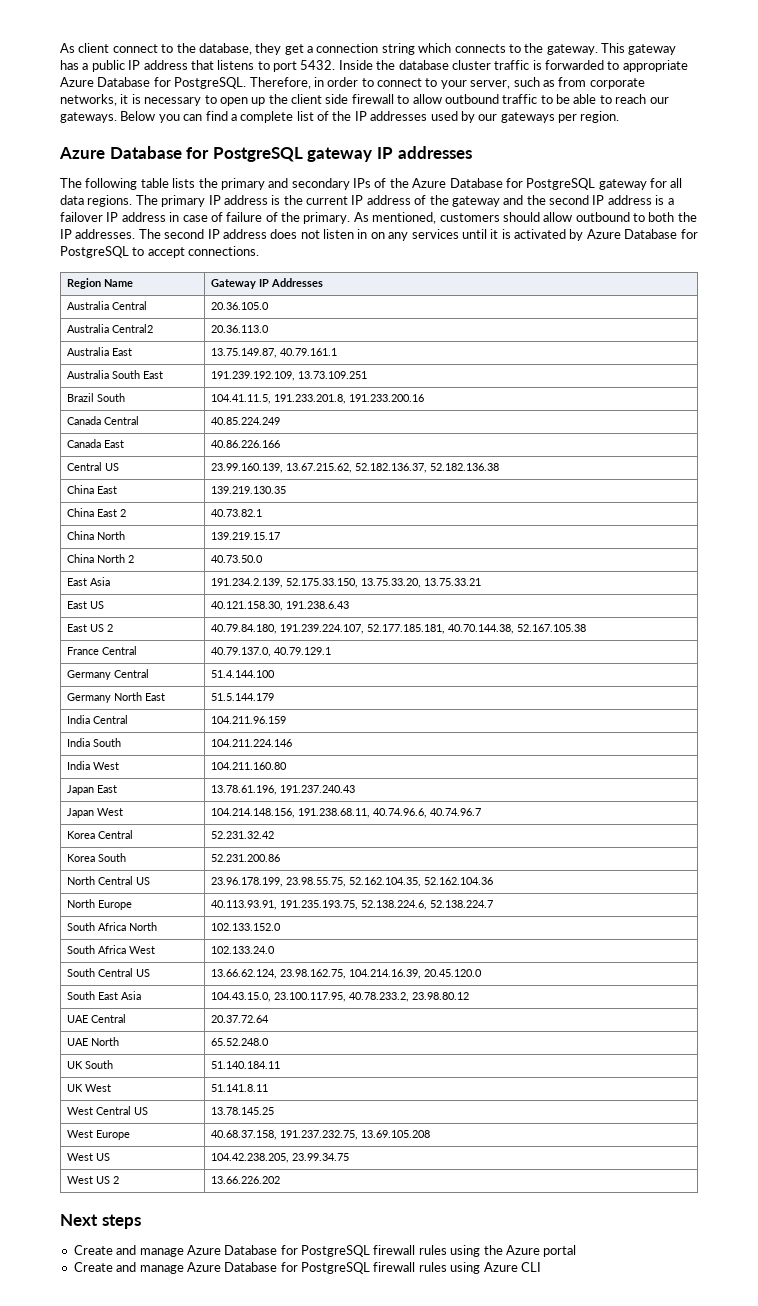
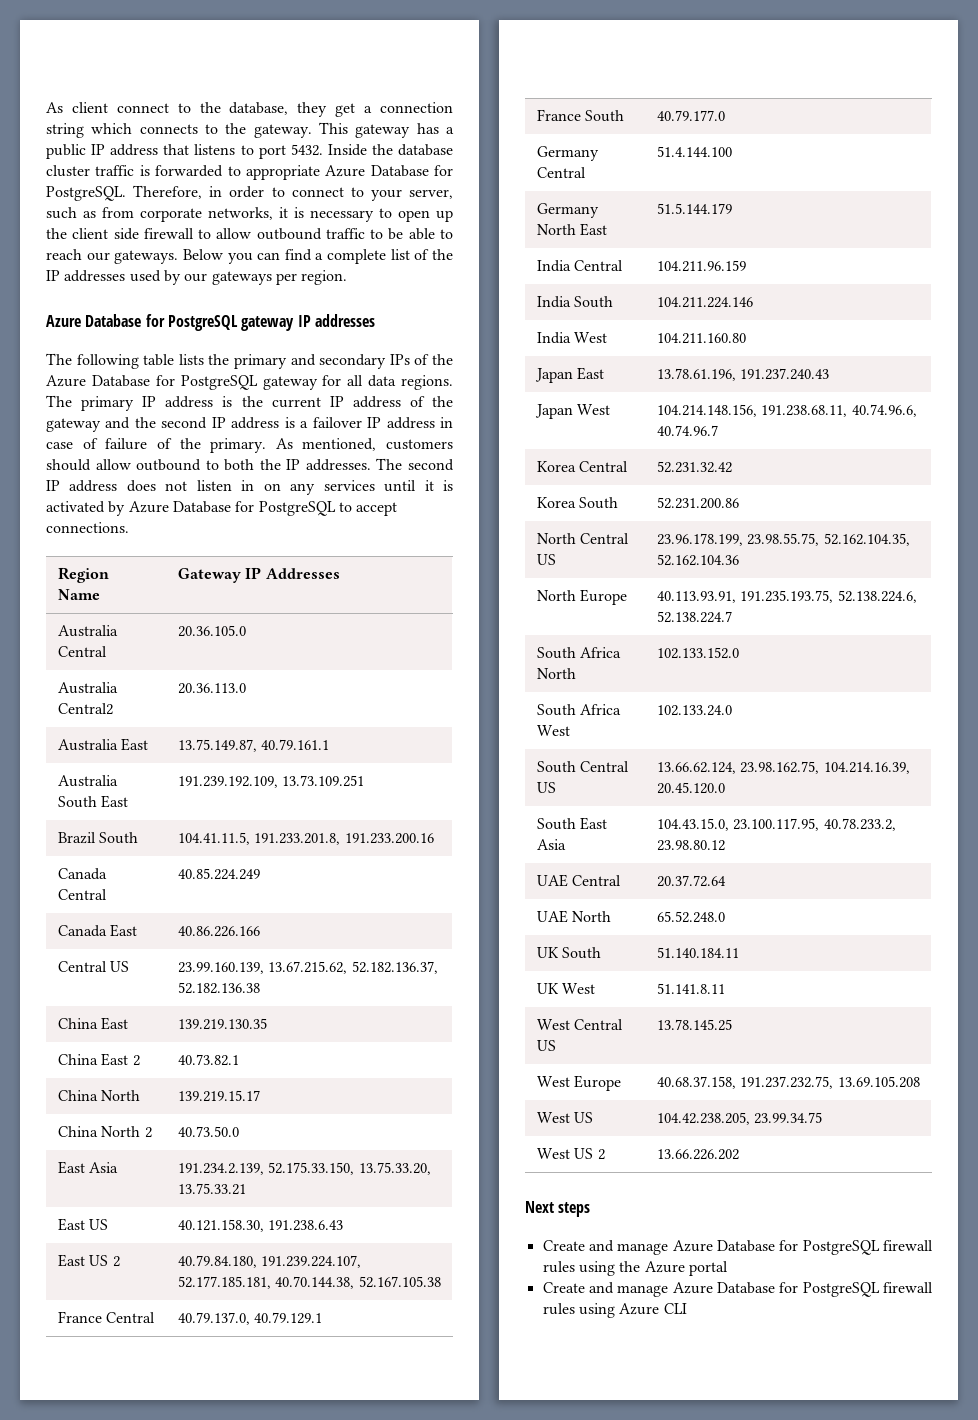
(332, 651) none -> [537,109,625,122] [657,110,726,121] // France South | 40.79.177.0

